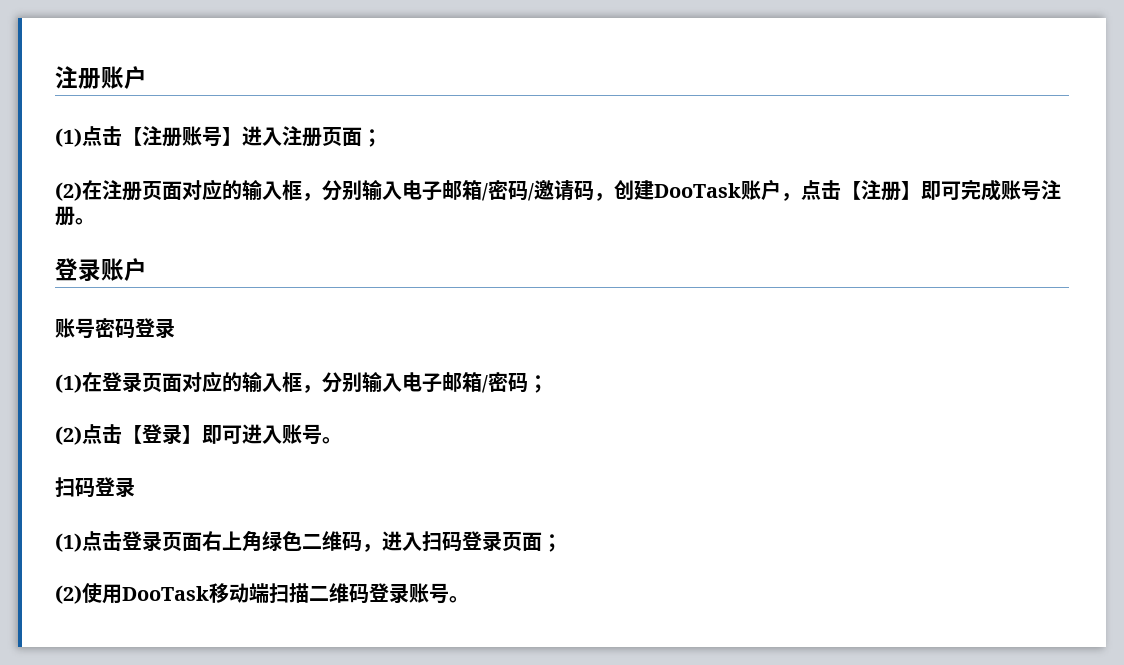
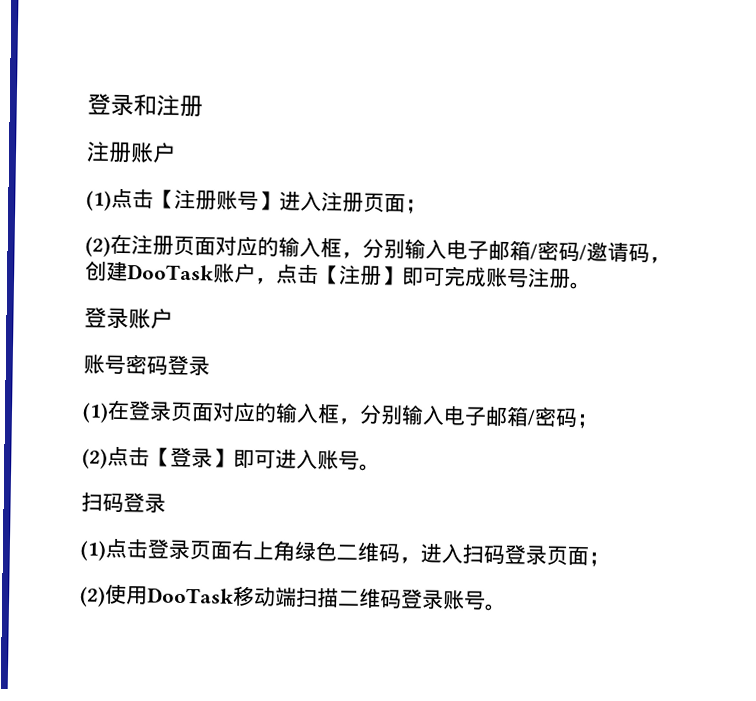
(55, 77) none -> [87,93,203,118] 登录和注册 //

